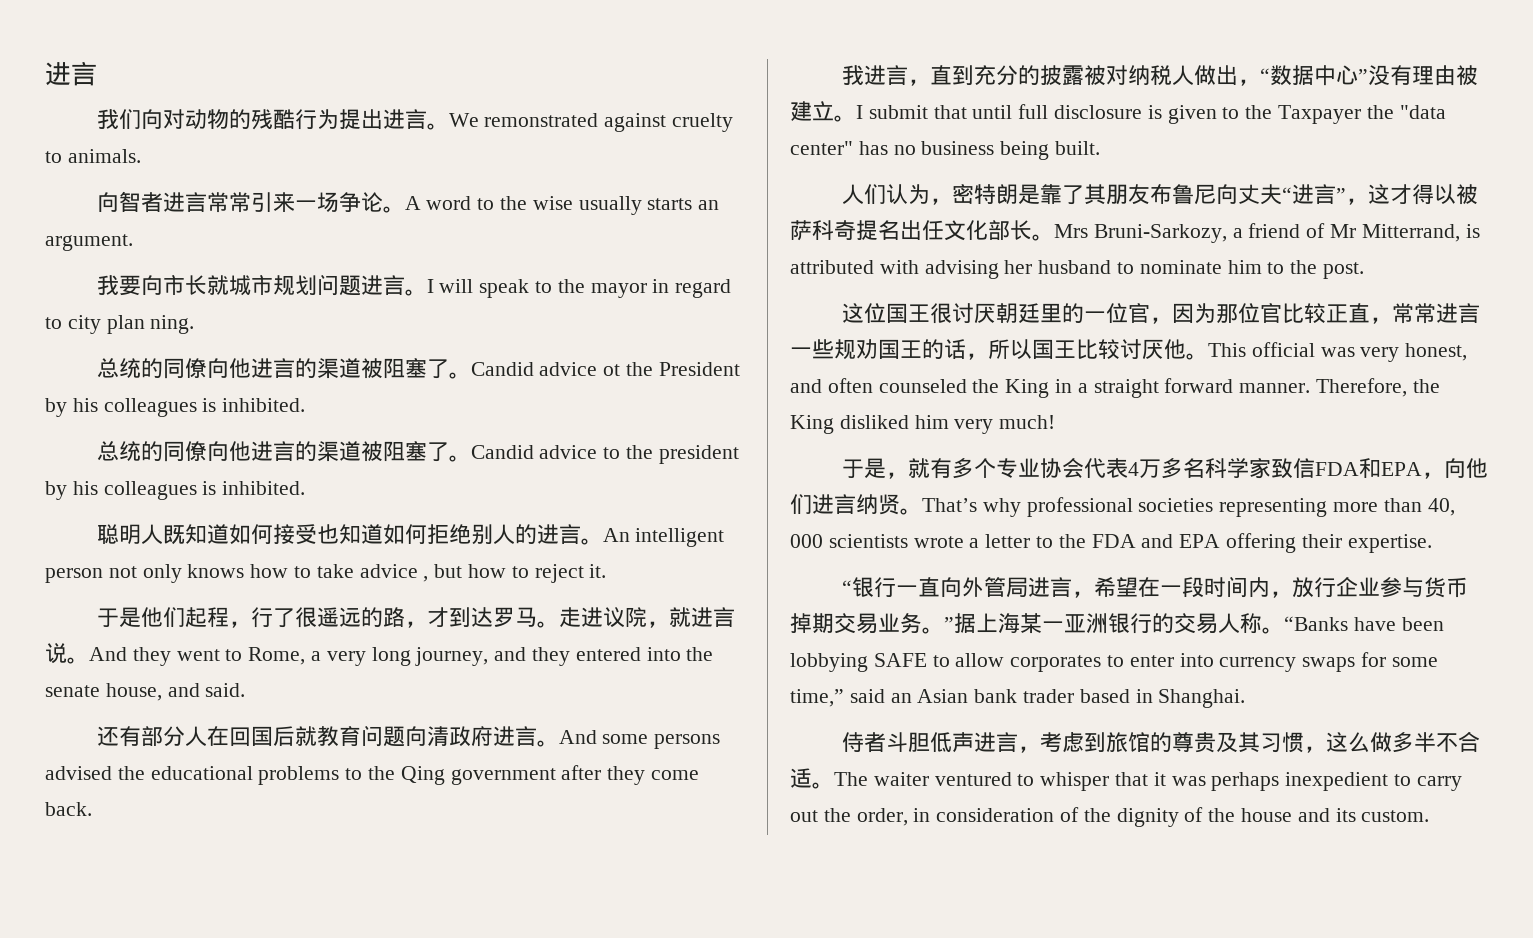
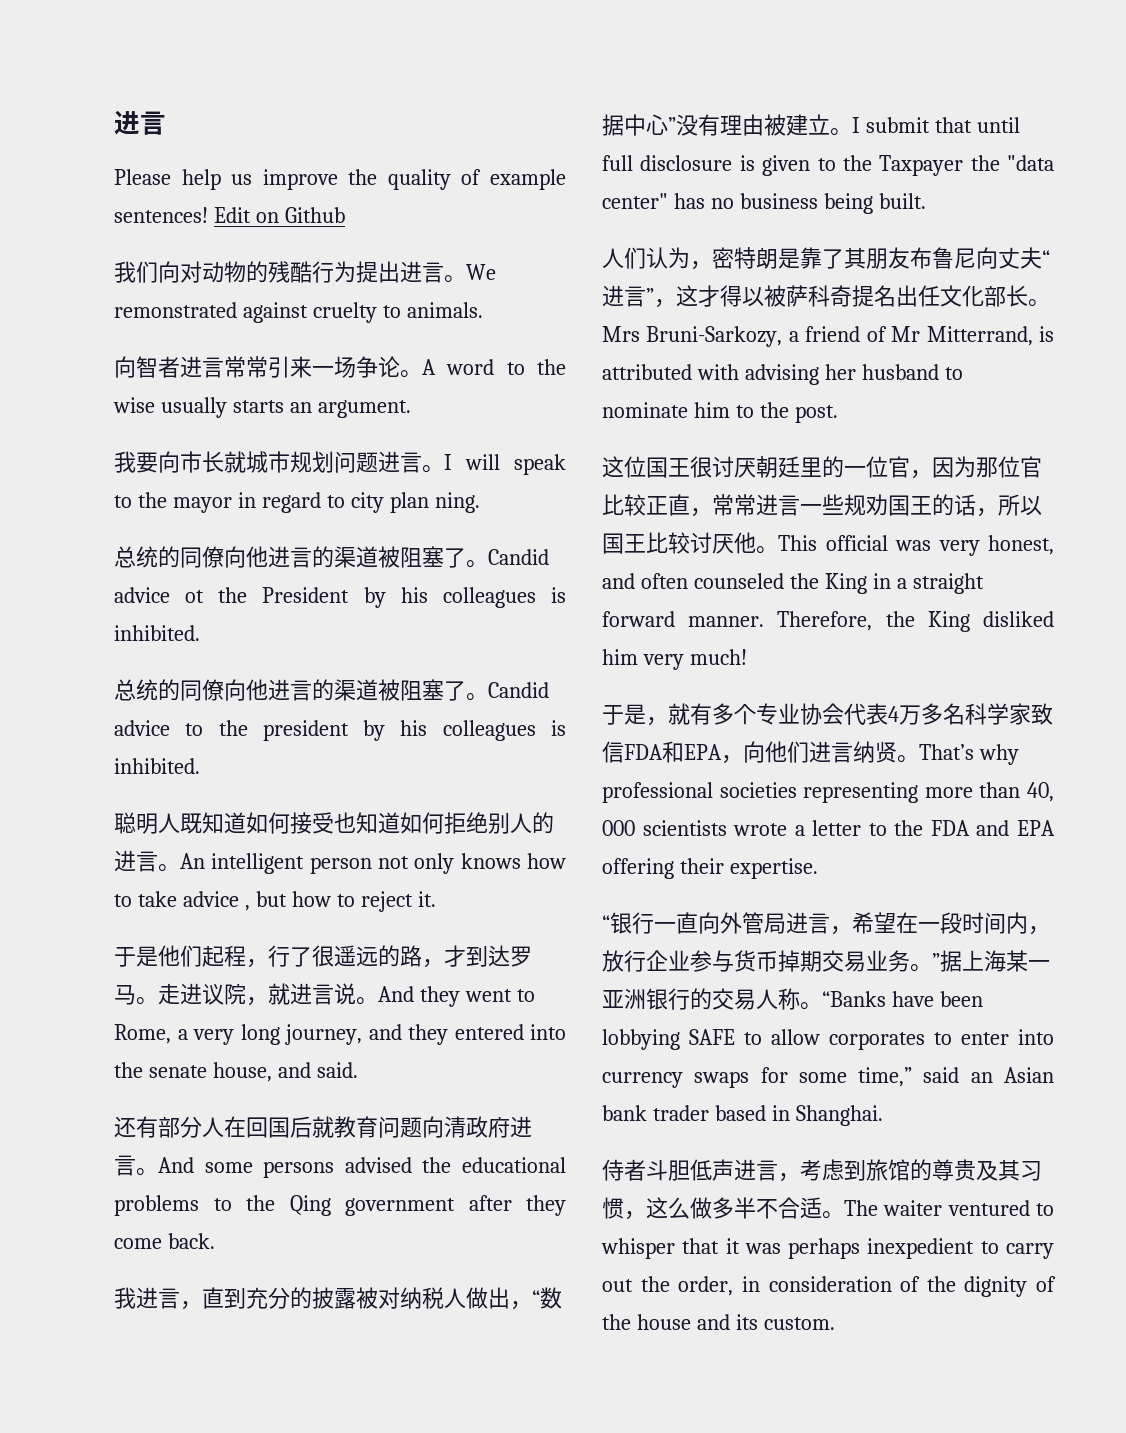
[45,61,97,86] 进言 -> [114,110,166,135] [114,169,566,190] [114,207,345,223] 进言 // Please help us improve the quality of example sentences! Edit on Github

